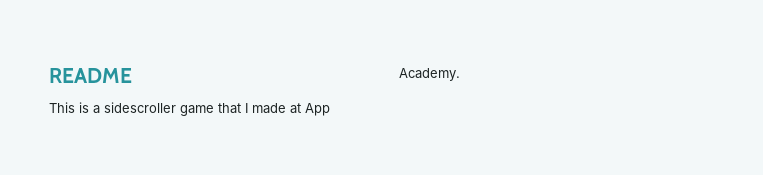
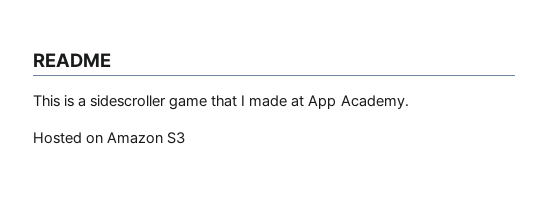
(460, 74) none -> [33,132,186,144] // Hosted on Amazon S3

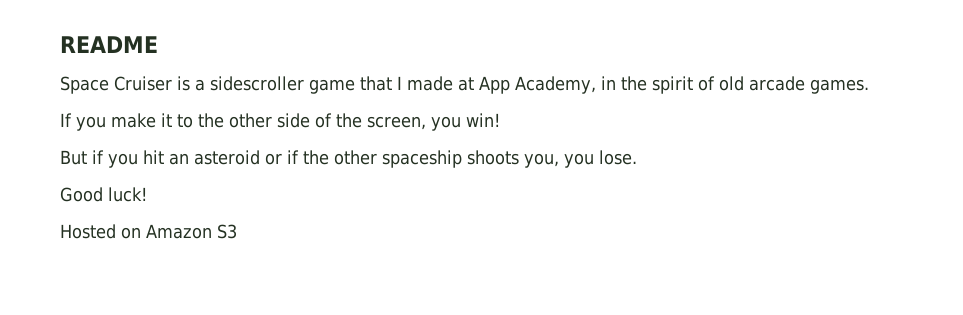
[33,95,60,107] This -> [60,76,172,94] Space Cruiser
[340,95,409,109] Academy. -> [515,76,869,94] [60,113,500,131] [60,150,637,168] [60,187,147,202] Academy, in the spirit of old arcade games. // If you make it to the other side of the screen, you win! // But if you hit an asteroid or if the other spaceship shoots you, you lose. // Good luck!

